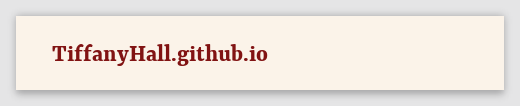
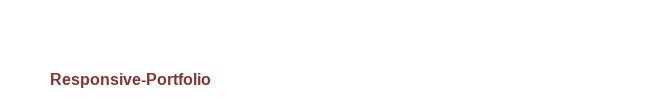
[52,44,268,66] TiffanyHall.github.io -> [50,73,211,88] Responsive-Portfolio

